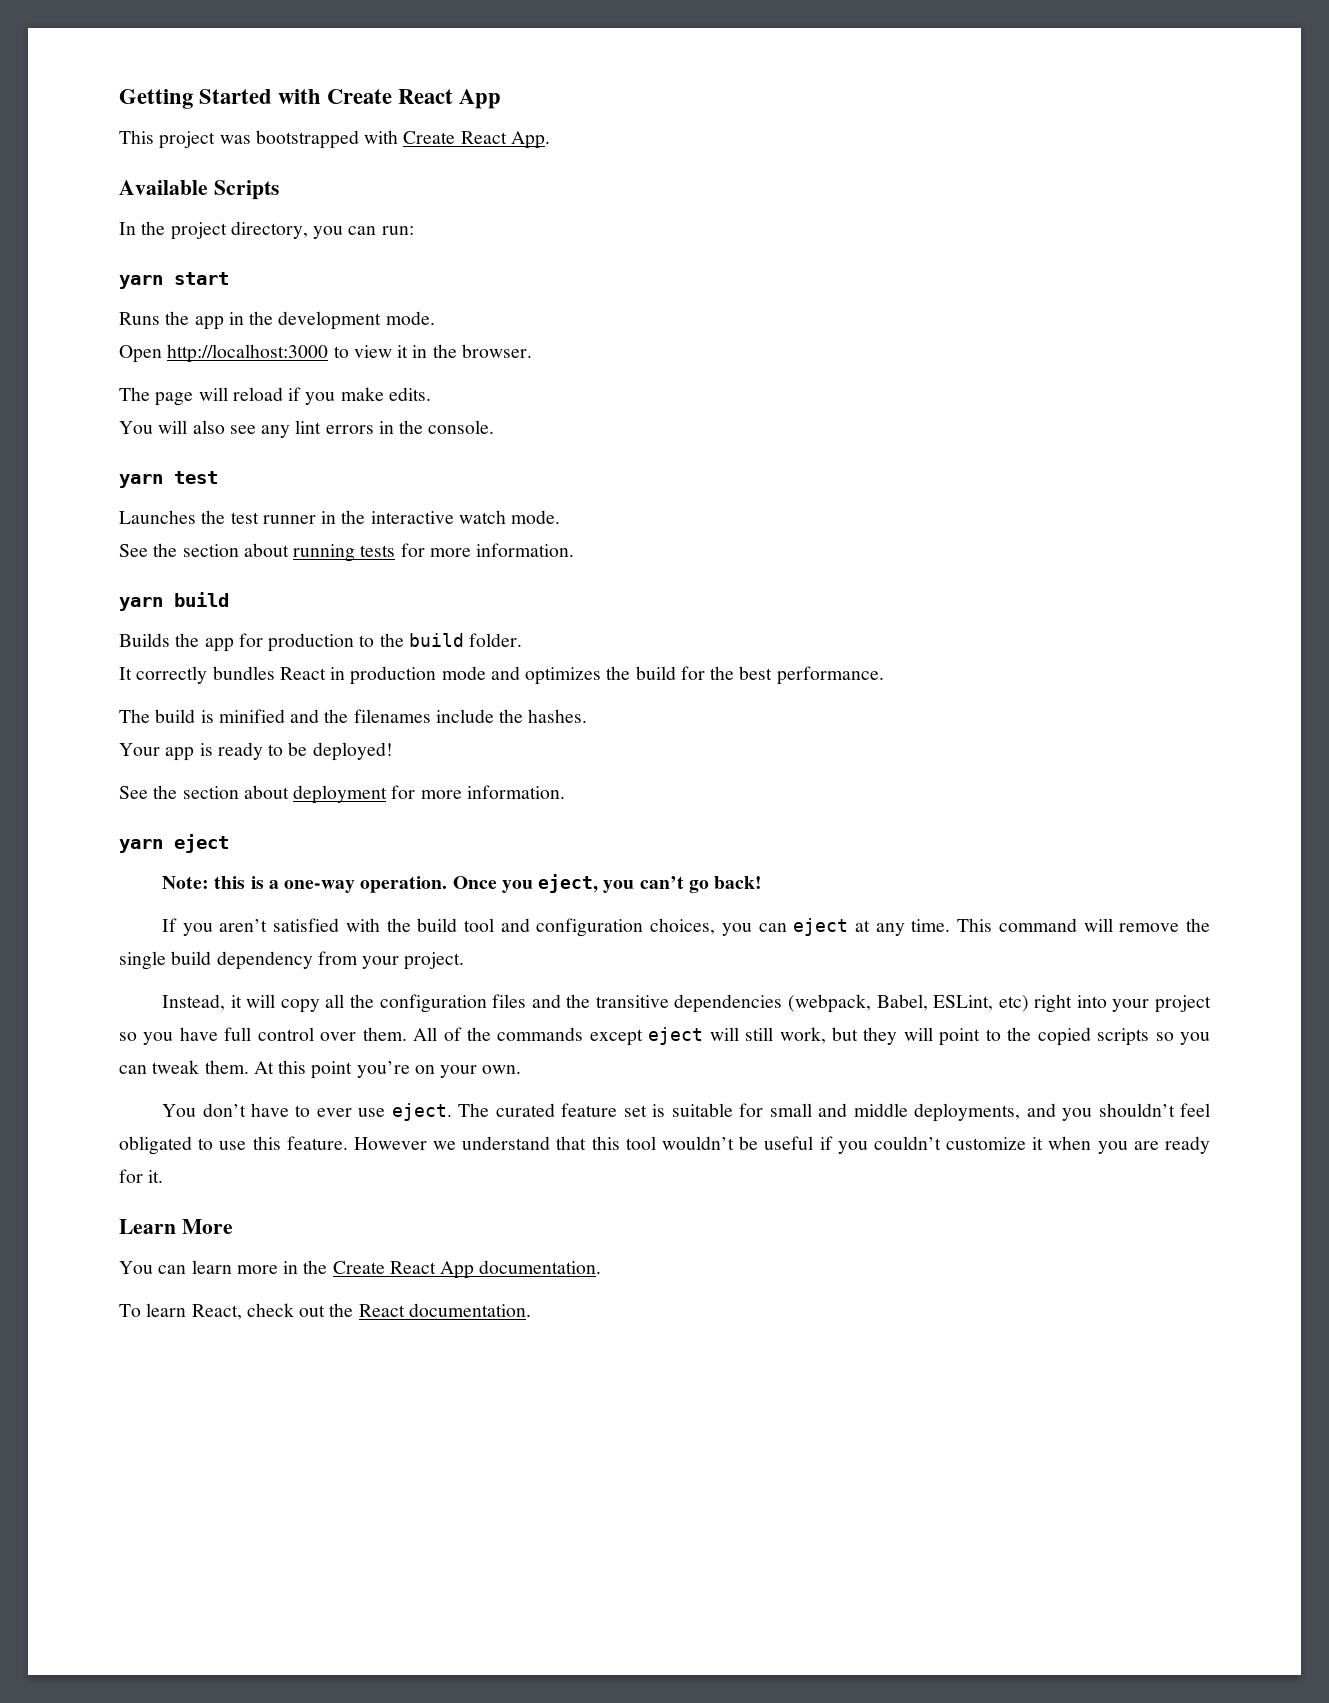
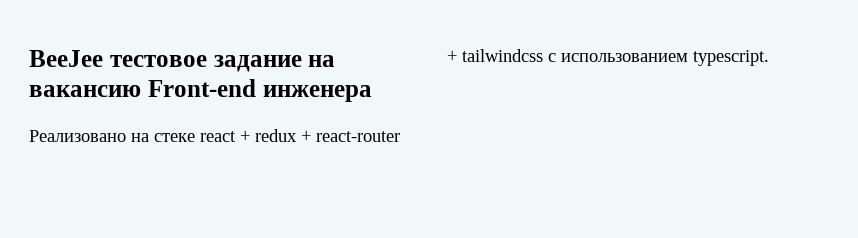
[119,89,502,109] [119,130,550,149] [119,180,279,200] [119,221,414,240] [119,272,229,289] [119,311,435,330] [119,344,532,363] [119,387,431,406] [119,420,495,438] [119,471,218,488] [119,510,561,524] [119,543,575,562] [119,592,229,611] [119,633,523,652] [119,666,884,685] [119,709,588,723] [119,742,393,761] [119,785,565,804] [119,834,229,853] [162,874,763,893] [162,918,1210,937] [119,951,465,970] [162,994,1211,1013] [119,1027,1211,1046] [119,1060,522,1079] [162,1103,1210,1122] [119,1136,1210,1155] [119,1169,164,1183] [119,1219,233,1234] [119,1260,602,1279] [119,1303,531,1320] Getting Started with Create React App // This project was bootstrapped with Create React App. // Available Scripts // In the project directory, you can run: // yarn start // Runs the app in the development mode. // Open http://localhost:3000 to view it in the browser. // The page will reload if you make edits. // You will also see any lint errors in the console. // yarn test // Launches the test runner in the interactive watch mode. // See the section about running tests for more information. // yarn build // Builds the app for production to the build folder. // It correctly bundles React in production mode and optimizes the build for the best performance. // The build is minified and the filenames include the hashes. // Your app is ready to be deployed! // See the section about deployment for more information. // yarn eject // Note: this is a one-way operation. Once you eject, you can’t go back! // If you aren’t satisfied with the build tool and configuration choices, you can eject at any time. This command will remove the single build dependency from your project. // Instead, it will copy all the configuration files and the transitive dependencies (webpack, Babel, ESLint, etc) right into your project so you have full control over them. All of the commands except eject will still work, but they will point to the copied scripts so you can tweak them. At this point you’re on your own. // You don’t have to ever use eject. The curated feature set is suitable for small and middle deployments, and you shouldn’t feel obligated to use this feature. However we understand that this tool wouldn’t be useful if you couldn’t customize it when you are ready for it. // Learn More // You can learn more in the Create React App documentation. // To learn React, check out the React documentation. -> [29,50,336,72] [29,79,372,102] [29,129,400,142] [447,49,769,66] BeeJee тестовое задание на вакансию Front-end инженера // Реализовано на стеке react + redux + react-router + tailwindcss с использованием typescript.

